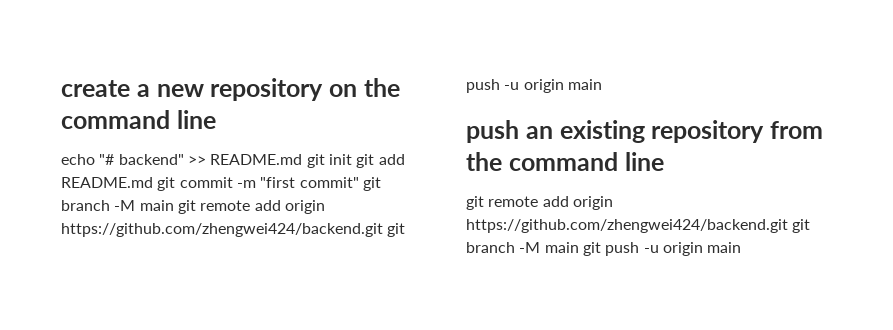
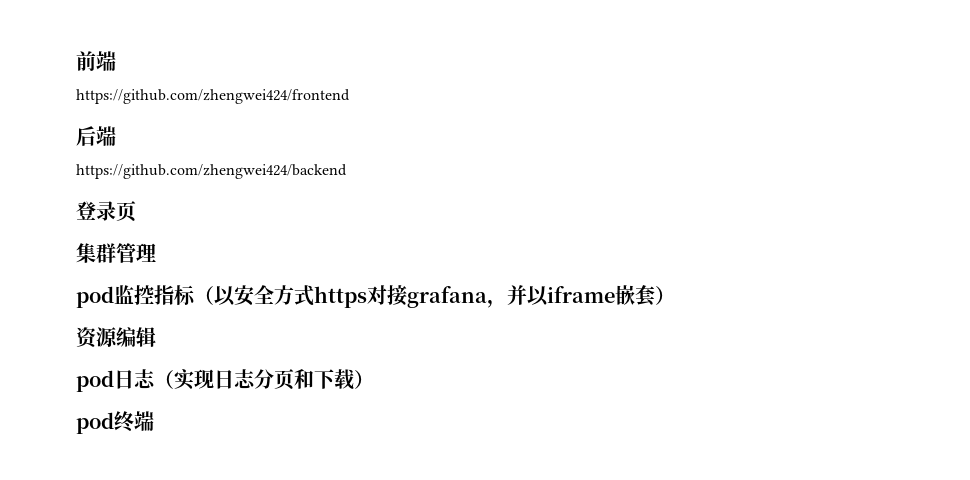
[61,78,400,101] [61,110,216,129] [61,154,405,168] [61,177,381,191] [61,200,325,214] [61,223,406,237] [466,79,602,93] [466,120,823,143] [466,152,664,171] [466,196,613,210] [466,219,811,233] [466,242,742,256] create a new repository on the command line // echo "# backend" >> README.md git init git add README.md git commit -m "first commit" git branch -M main git remote add origin https://github.com/zhengwei424/backend.git git push -u origin main // push an existing repository from the command line // git remote add origin https://github.com/zhengwei424/backend.git git branch -M main git push -u origin main -> [76,51,116,71] [76,89,350,104] [76,126,116,146] [76,164,347,179] [76,201,136,222] [76,243,156,263] [76,285,675,308] [76,327,156,349] [76,369,374,392] [76,411,154,434] 前端 // https://github.com/zhengwei424/frontend // 后端 // https://github.com/zhengwei424/backend // 登录页 // 集群管理 // pod监控指标（以安全方式https对接grafana，并以iframe嵌套） // 资源编辑 // pod日志（实现日志分页和下载） // pod终端

